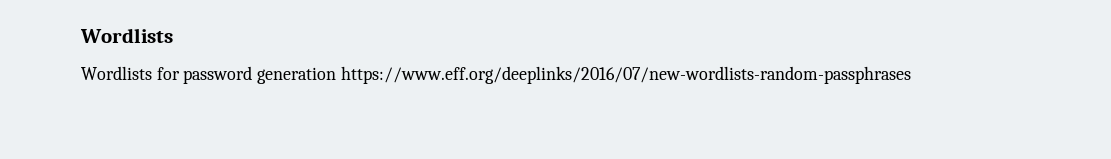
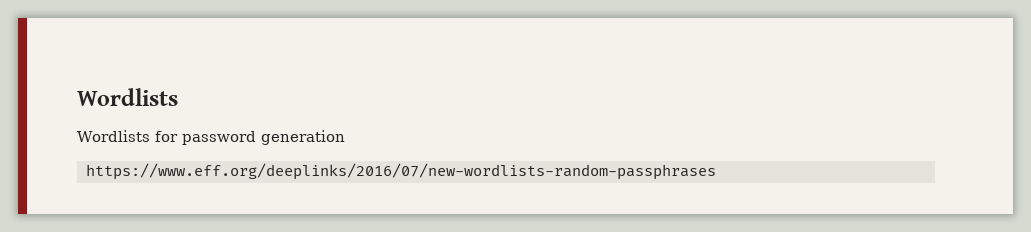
(337, 75) none -> (345, 137) //

